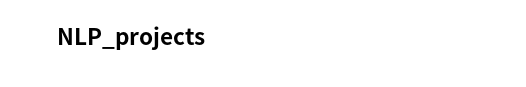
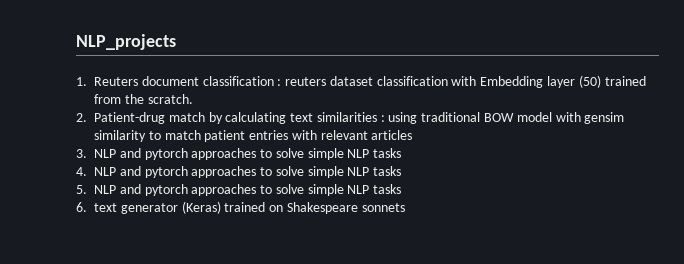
(205, 38) none -> [76,75,646,88] [94,94,193,104] [76,112,625,124] [94,130,413,142] [76,148,402,160] [76,166,402,178] [76,184,402,196] [76,201,405,214] // 1. Reuters document classification : reuters dataset classification with Embedding layer (50) trained from the scratch. // 2. Patient-drug match by calculating text similarities : using traditional BOW model with gensim similarity to match patient entries with relevant articles // 3. NLP and pytorch approaches to solve simple NLP tasks // 4. NLP and pytorch approaches to solve simple NLP tasks // 5. NLP and pytorch approaches to solve simple NLP tasks // 6. text generator (Keras) trained on Shakespeare sonnets

